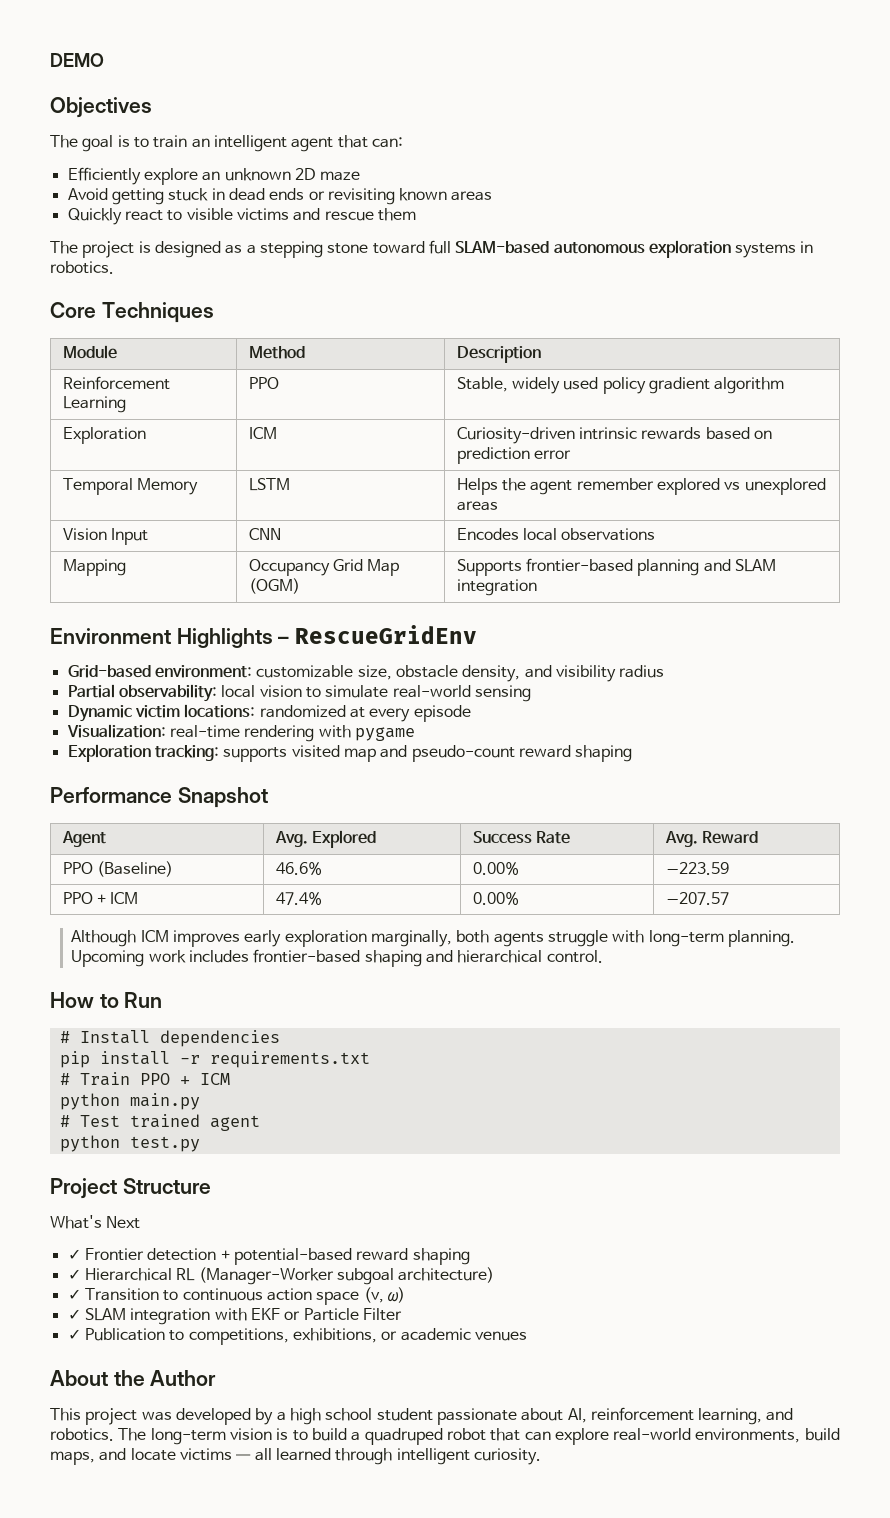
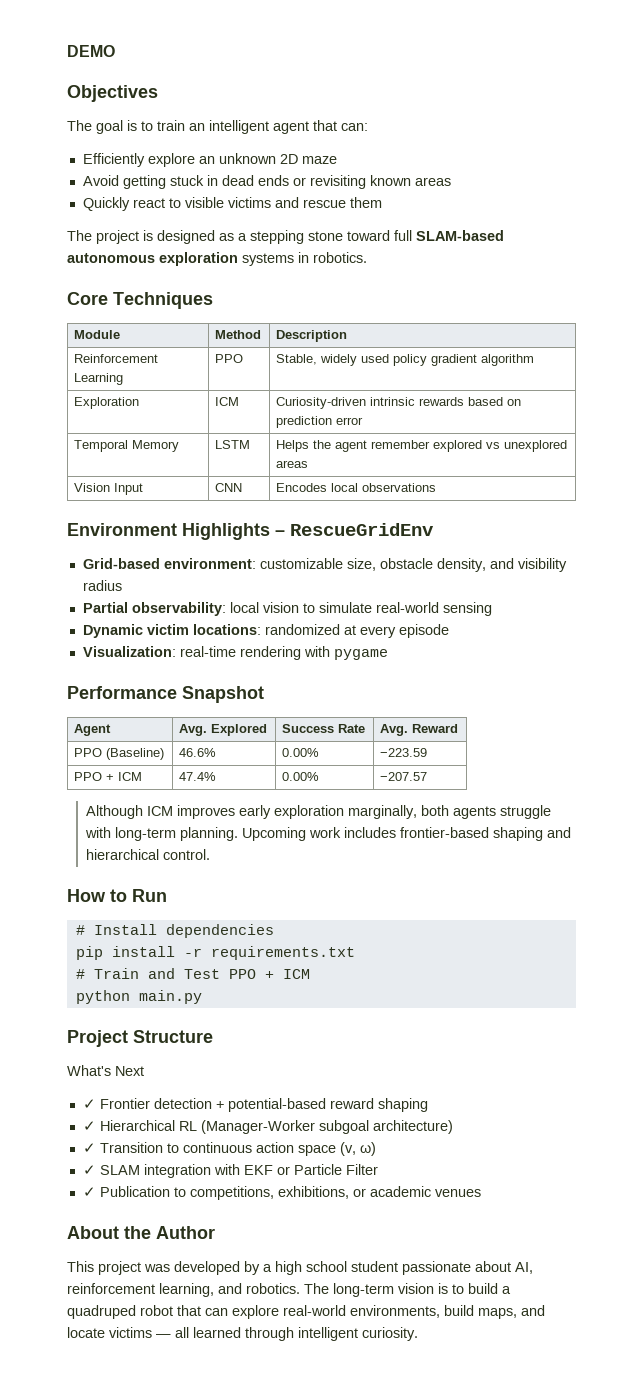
[62,559,126,576] [248,559,400,576] [248,578,300,594] [456,558,777,576] [456,579,537,596] // Mapping | Occupancy Grid Map (OGM) | Supports frontier-based planning and SLAM integration -> (436, 487) none
[67,744,633,762] // Exploration tracking: supports visited map and pseudo-count reward shaping -> (388, 654) none
(130, 1079) none -> [147,968,220,979] and Test
[59,1114,260,1131] [59,1135,200,1152] // # Test trained agent // python test.py -> (202, 997) none

